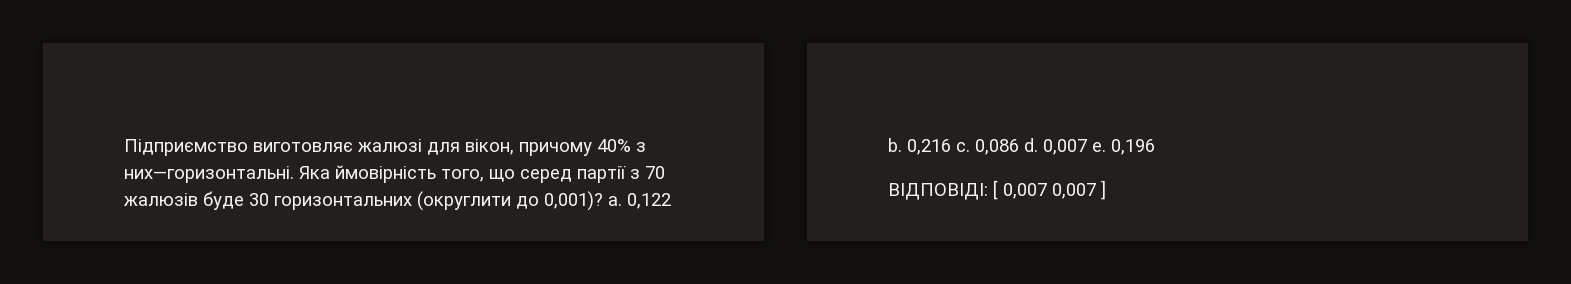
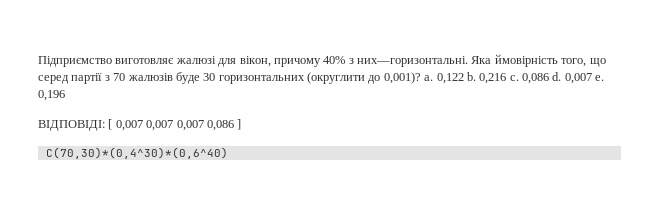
(1096, 191) none -> [176,120,234,131] 0,007 0,086
(1106, 190) none -> [45,147,228,159] // C(70,30)*(0,4^30)*(0,6^40)

